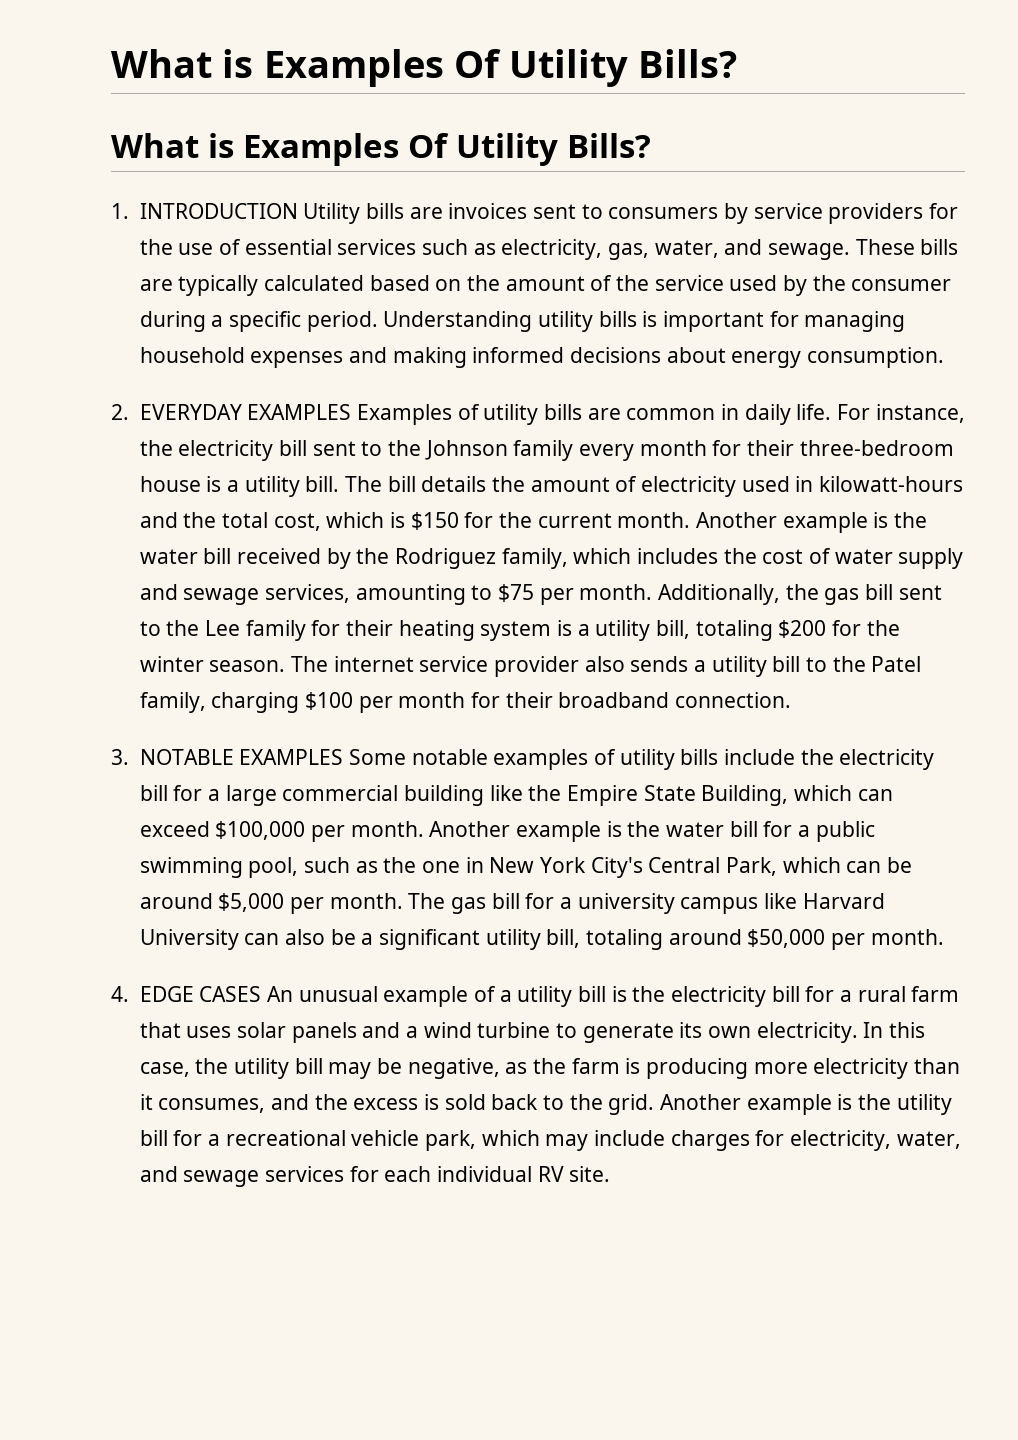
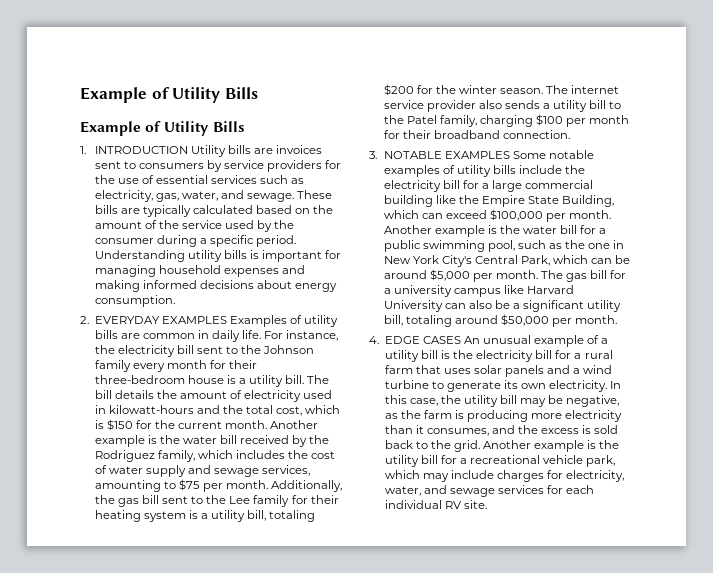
[111,49,738,87] [111,133,651,166] What is Examples Of Utility Bills? // What is Examples Of Utility Bills? -> [80,87,258,103] [80,121,245,136] Example of Utility Bills // Example of Utility Bills

